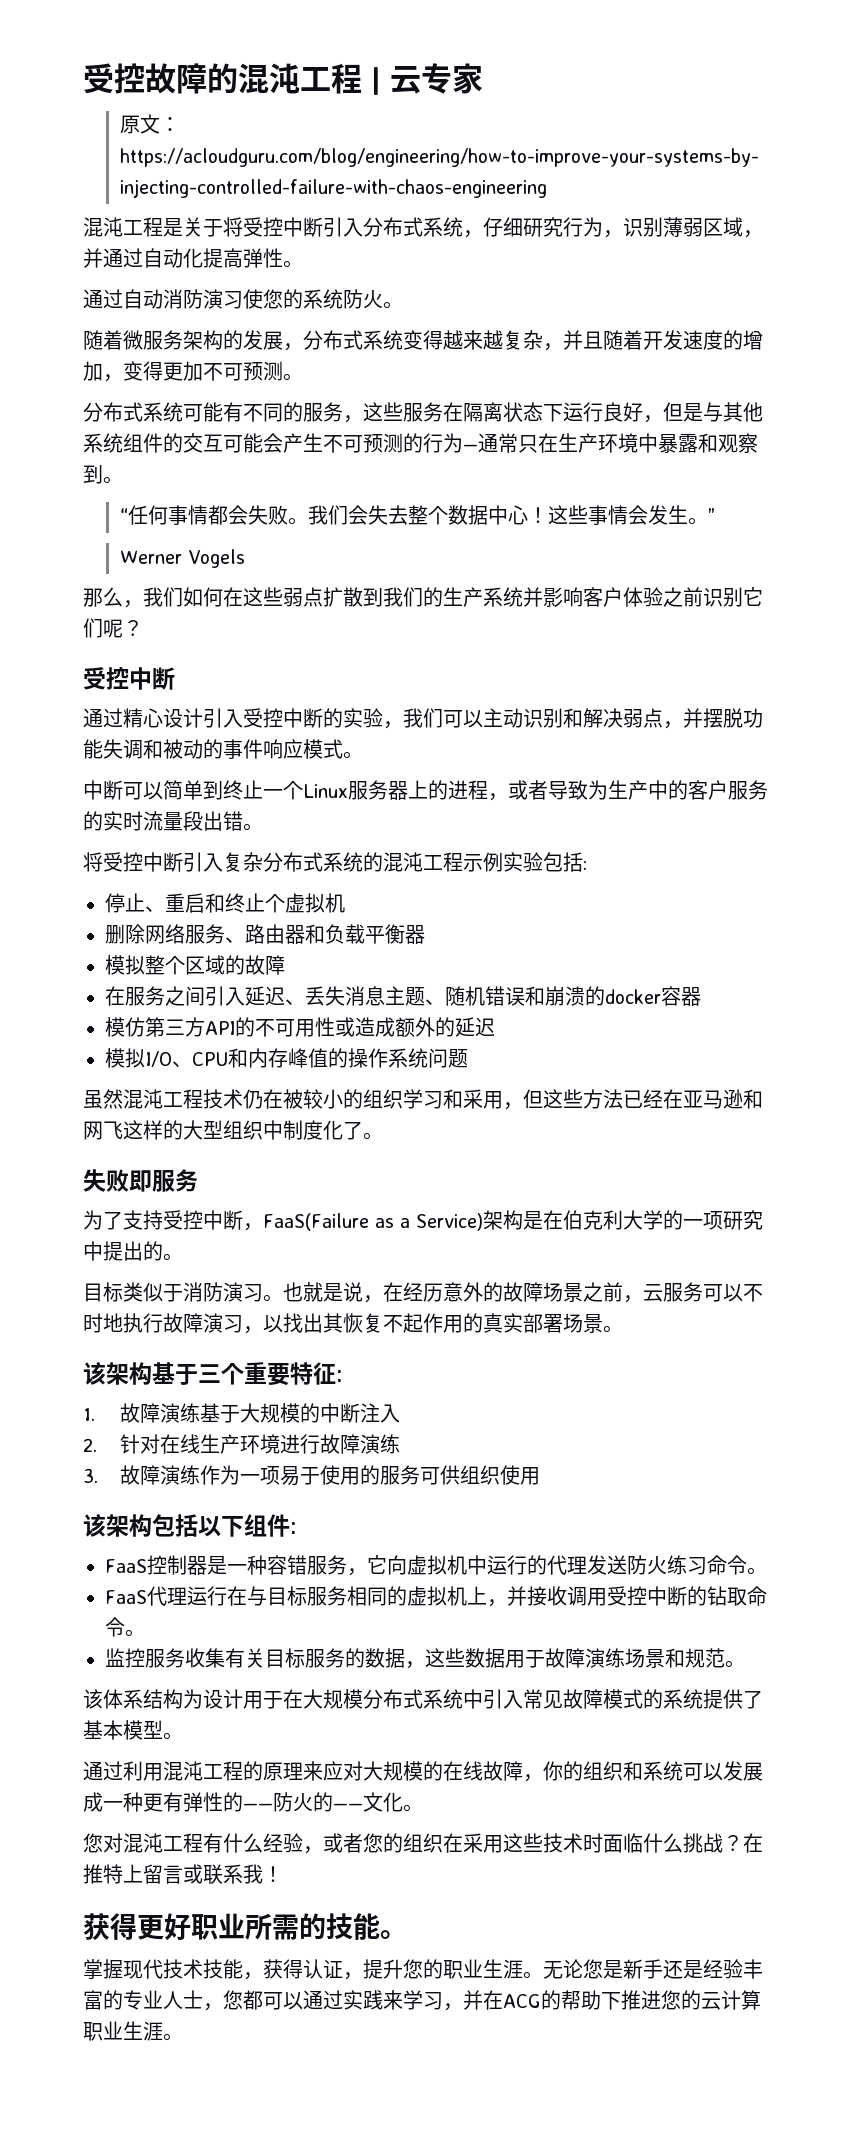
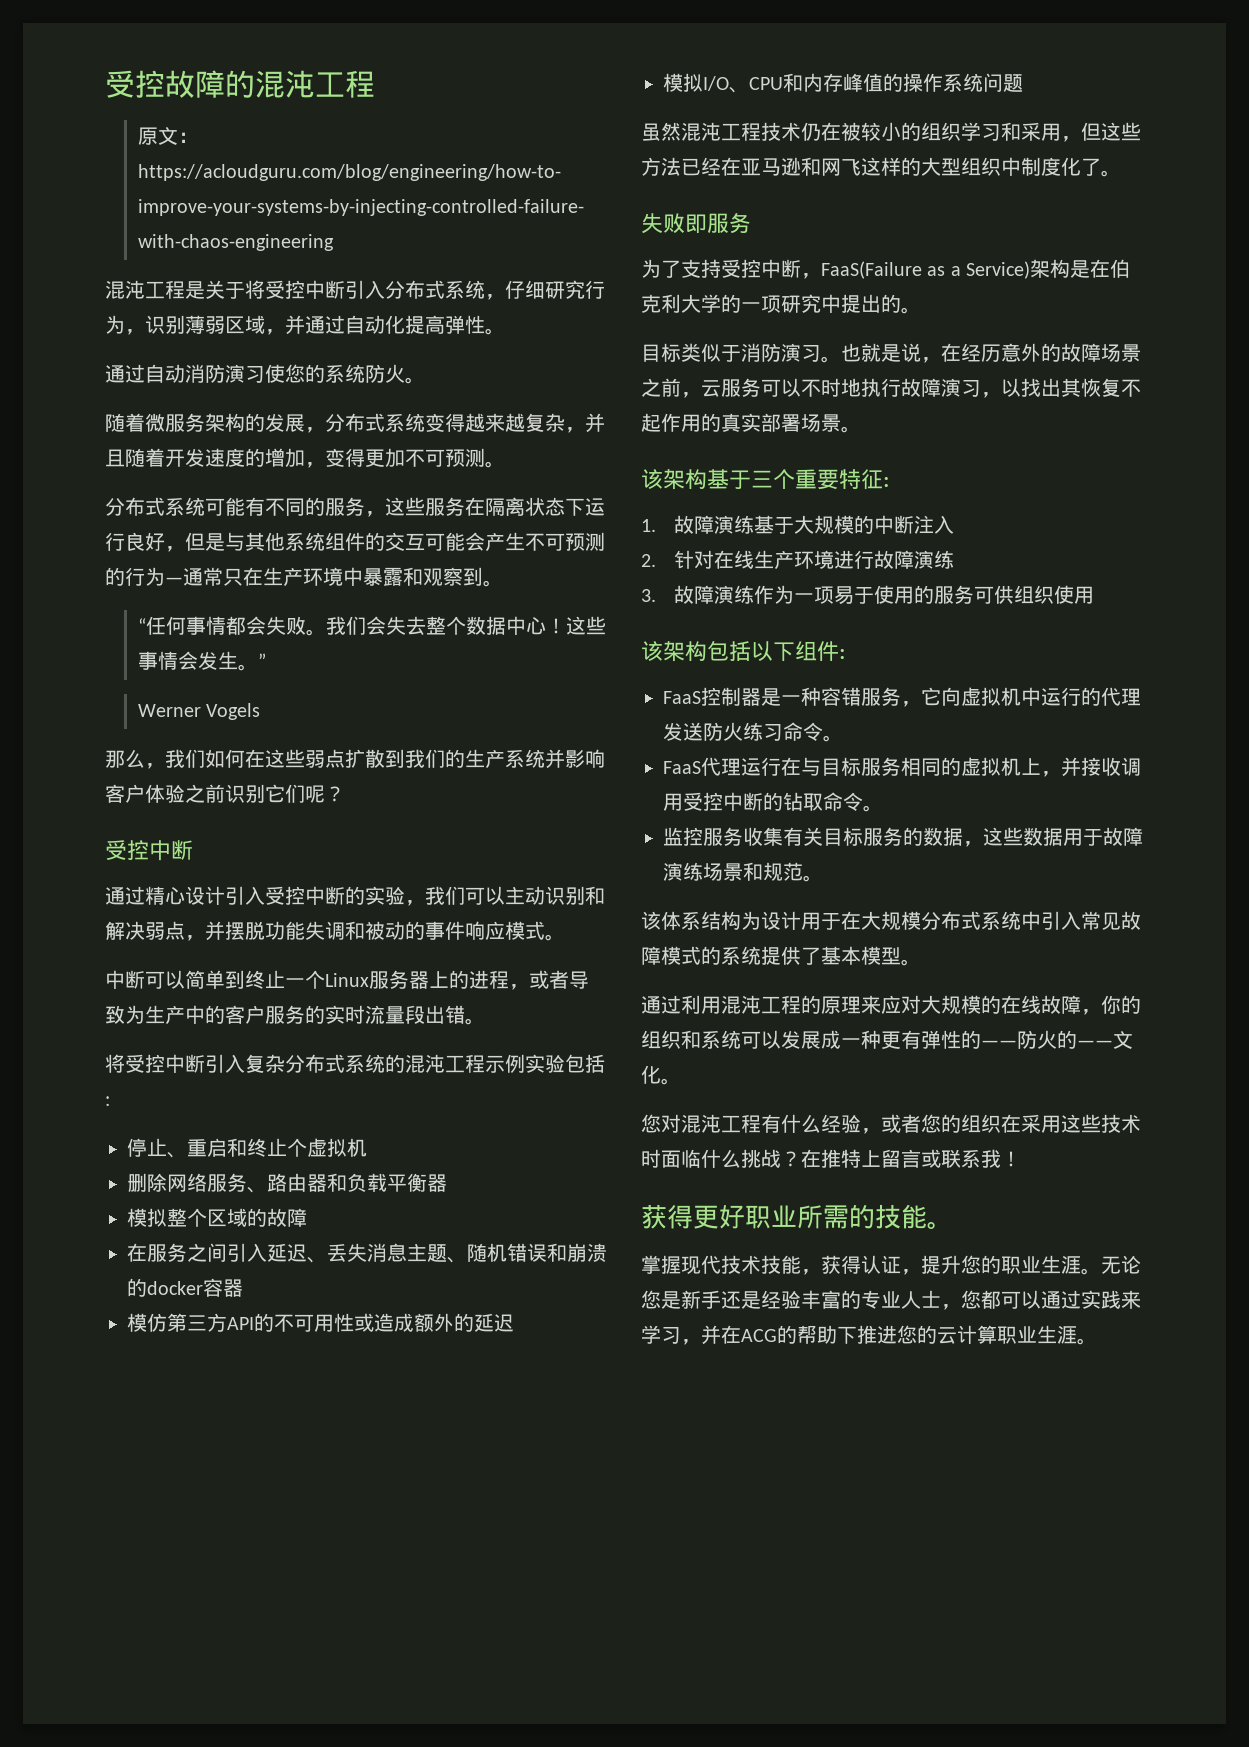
[371,63,483,95] | 云专家 -> (375, 84) none

